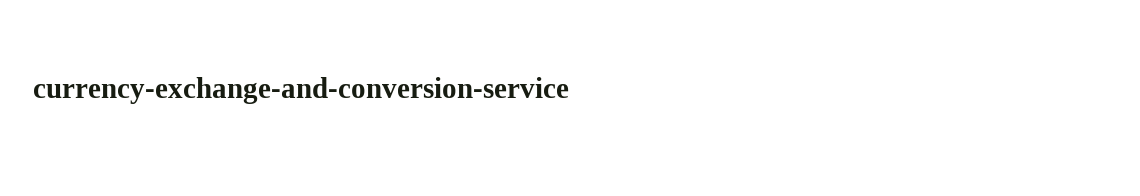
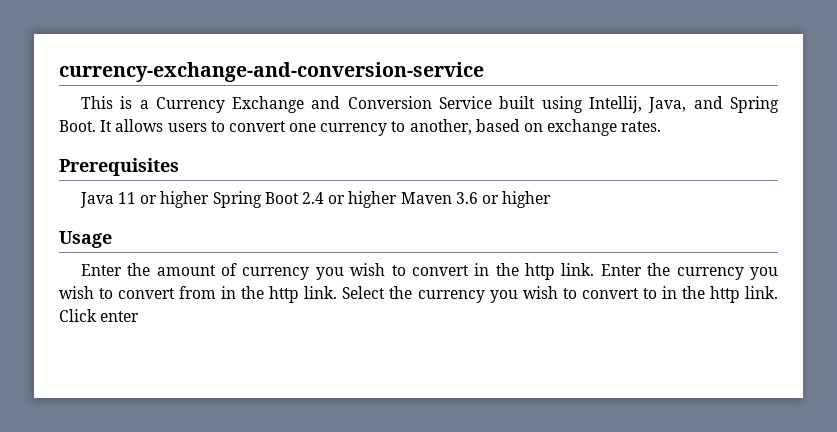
(569, 90) none -> [80,96,780,113] [59,119,662,136] [59,158,179,176] [79,191,552,208] [59,231,112,248] [80,263,778,280] [59,286,778,303] [59,309,140,322] // This is a Currency Exchange and Conversion Service built using Intellij, Java, and Spring Boot. It allows users to convert one currency to another, based on exchange rates. // Prerequisites // Java 11 or higher Spring Boot 2.4 or higher Maven 3.6 or higher // Usage // Enter the amount of currency you wish to convert in the http link. Enter the currency you wish to convert from in the http link. Select the currency you wish to convert to in the http link. Click enter

